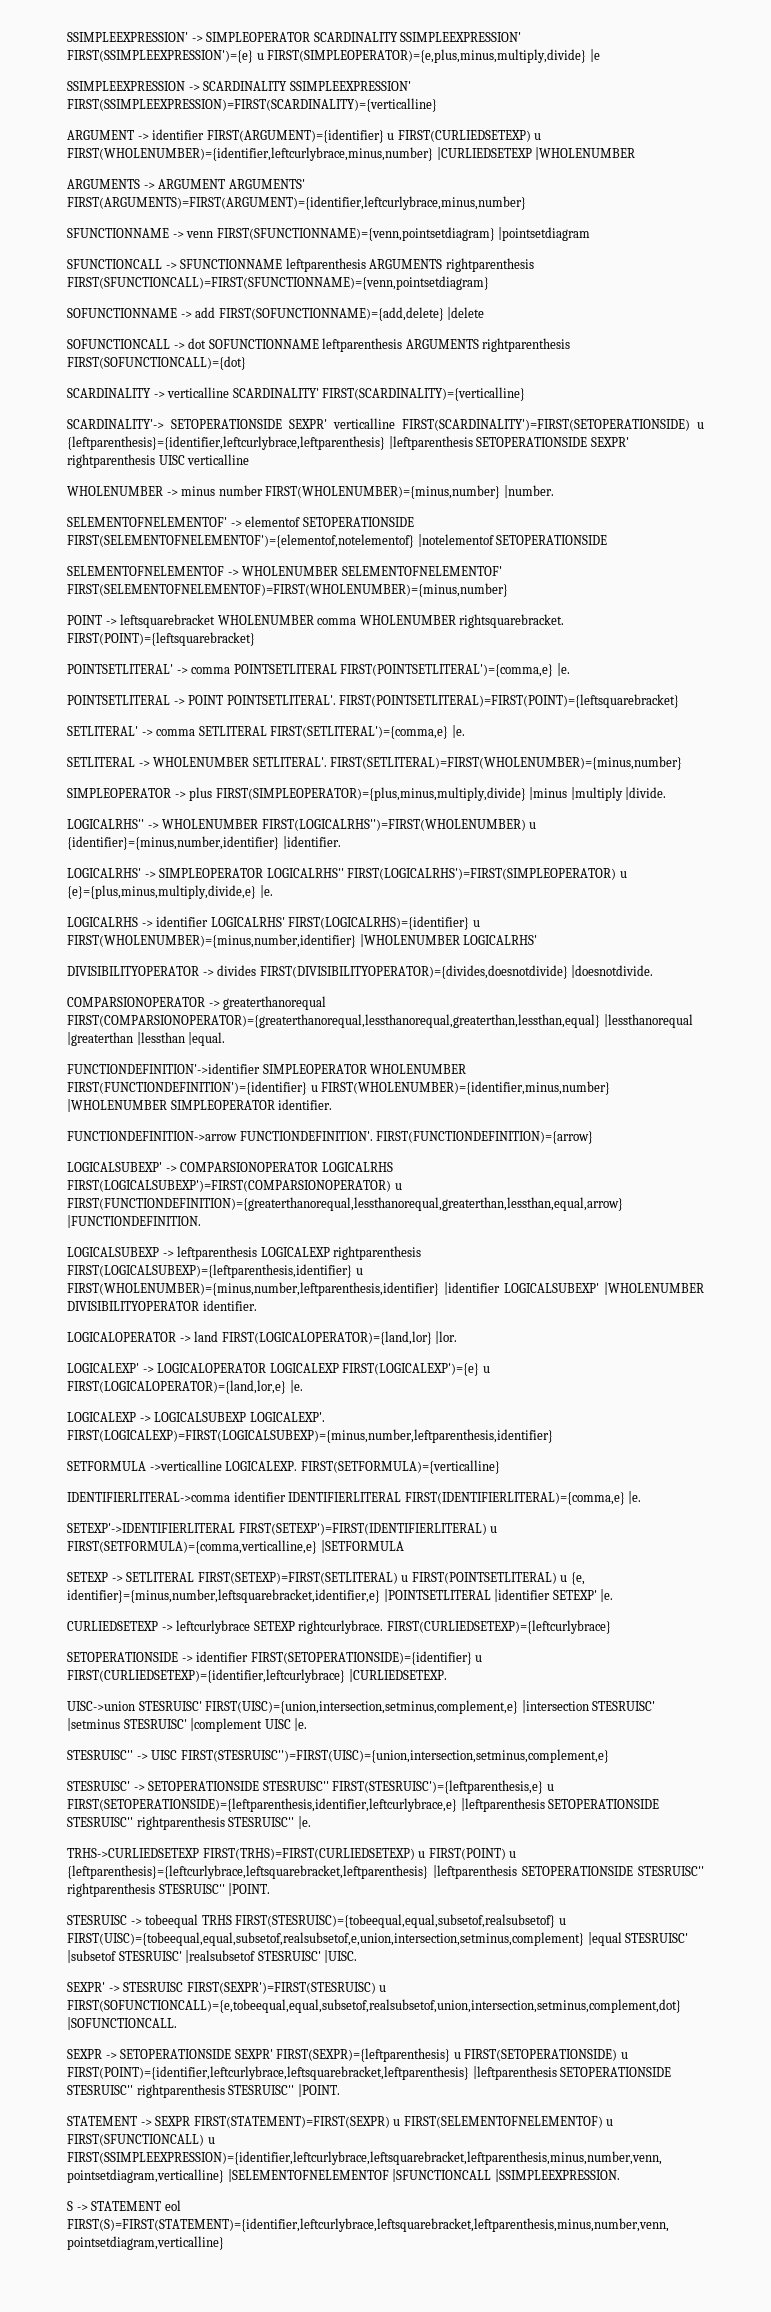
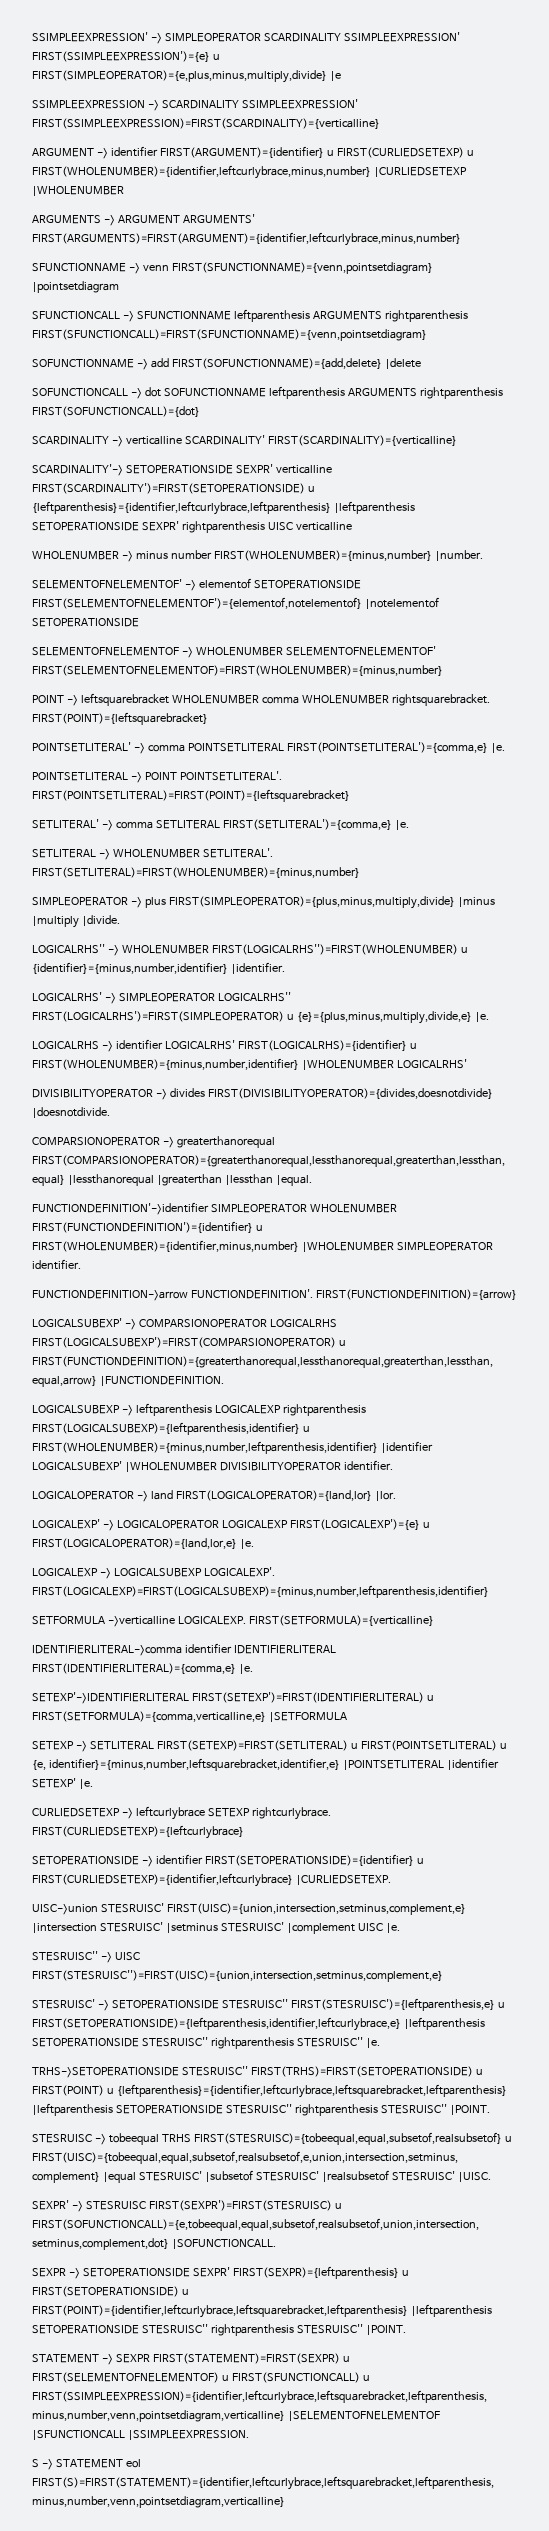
[67,1848,415,1860] TRHS->CURLIEDSETEXP FIRST(TRHS)=FIRST(CURLIEDSETEXP) -> [32,2066,473,2078] TRHS->SETOPERATIONSIDE STESRUISC'' FIRST(TRHS)=FIRST(SETOPERATIONSIDE)
[67,1865,428,1879] {leftparenthesis}={leftcurlybrace,leftsquarebracket,leftparenthesis} -> [116,2084,507,2098] {leftparenthesis}={identifier,leftcurlybrace,leftsquarebracket,leftparenthesis}

